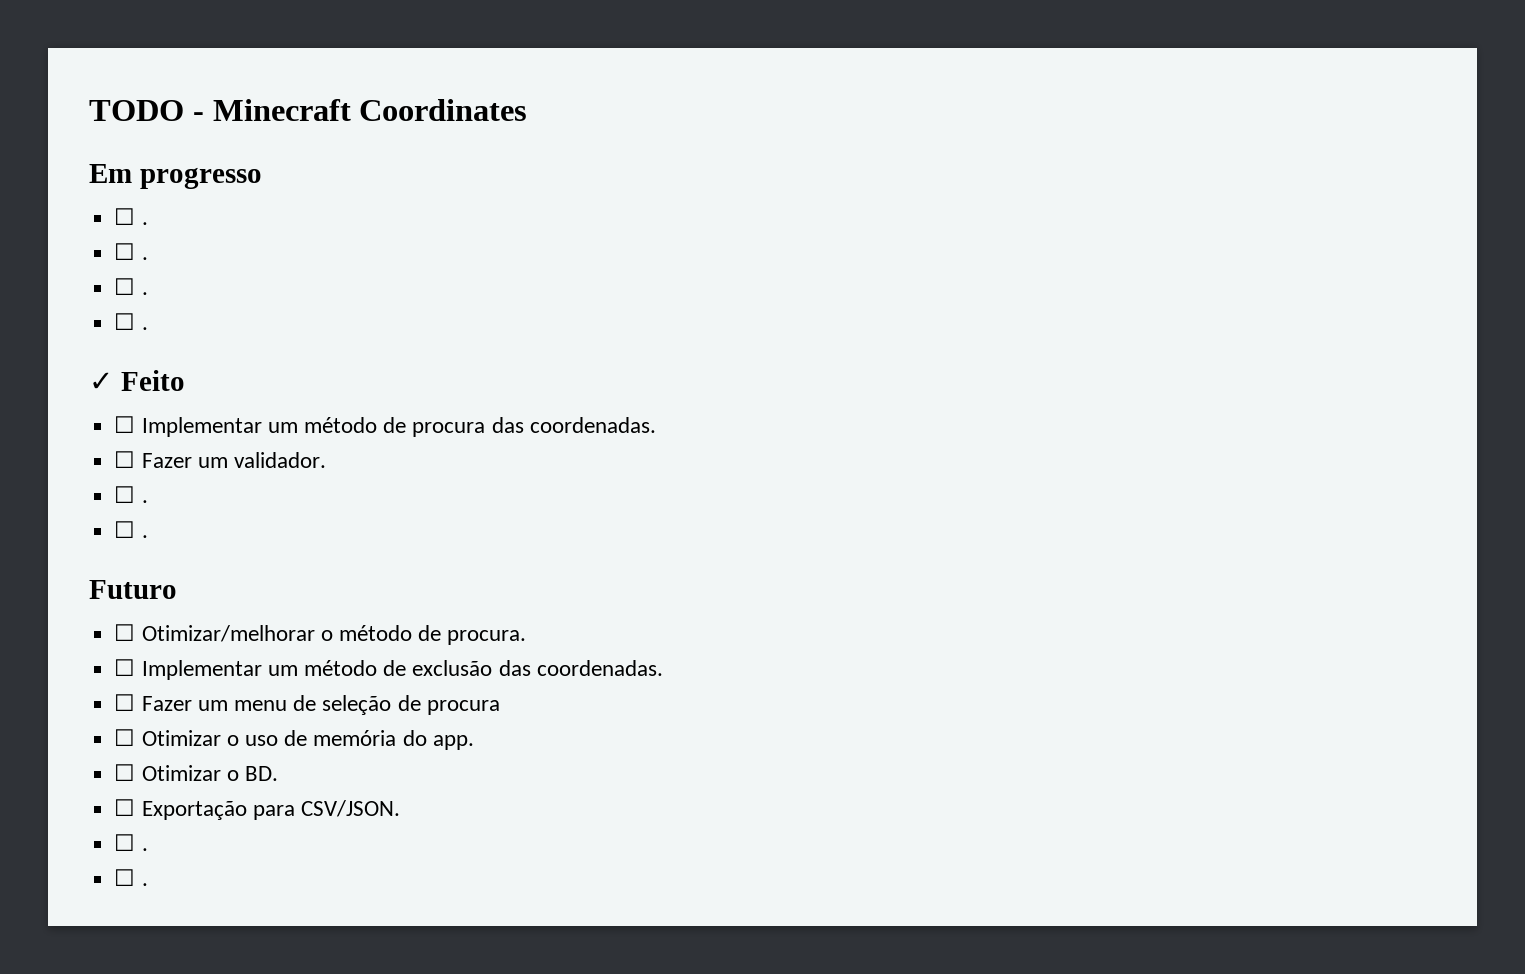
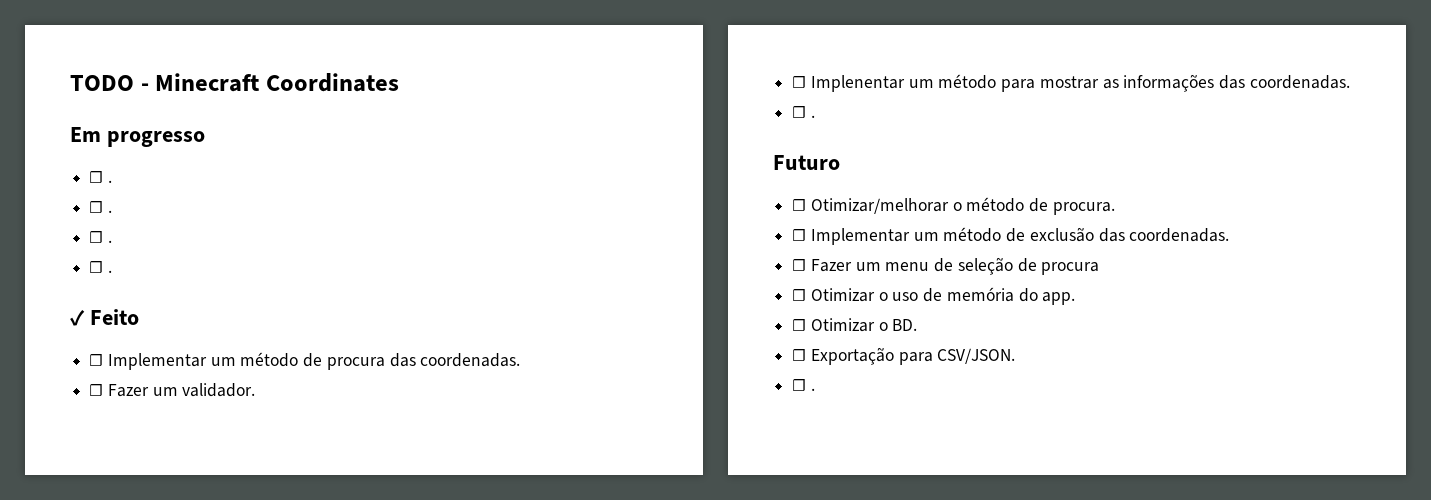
[141,500,148,503] . -> [810,74,1350,92] Implenentar um método para mostrar as informações das coordenadas.
[114,869,148,886] // ☐ . -> (815, 389) none

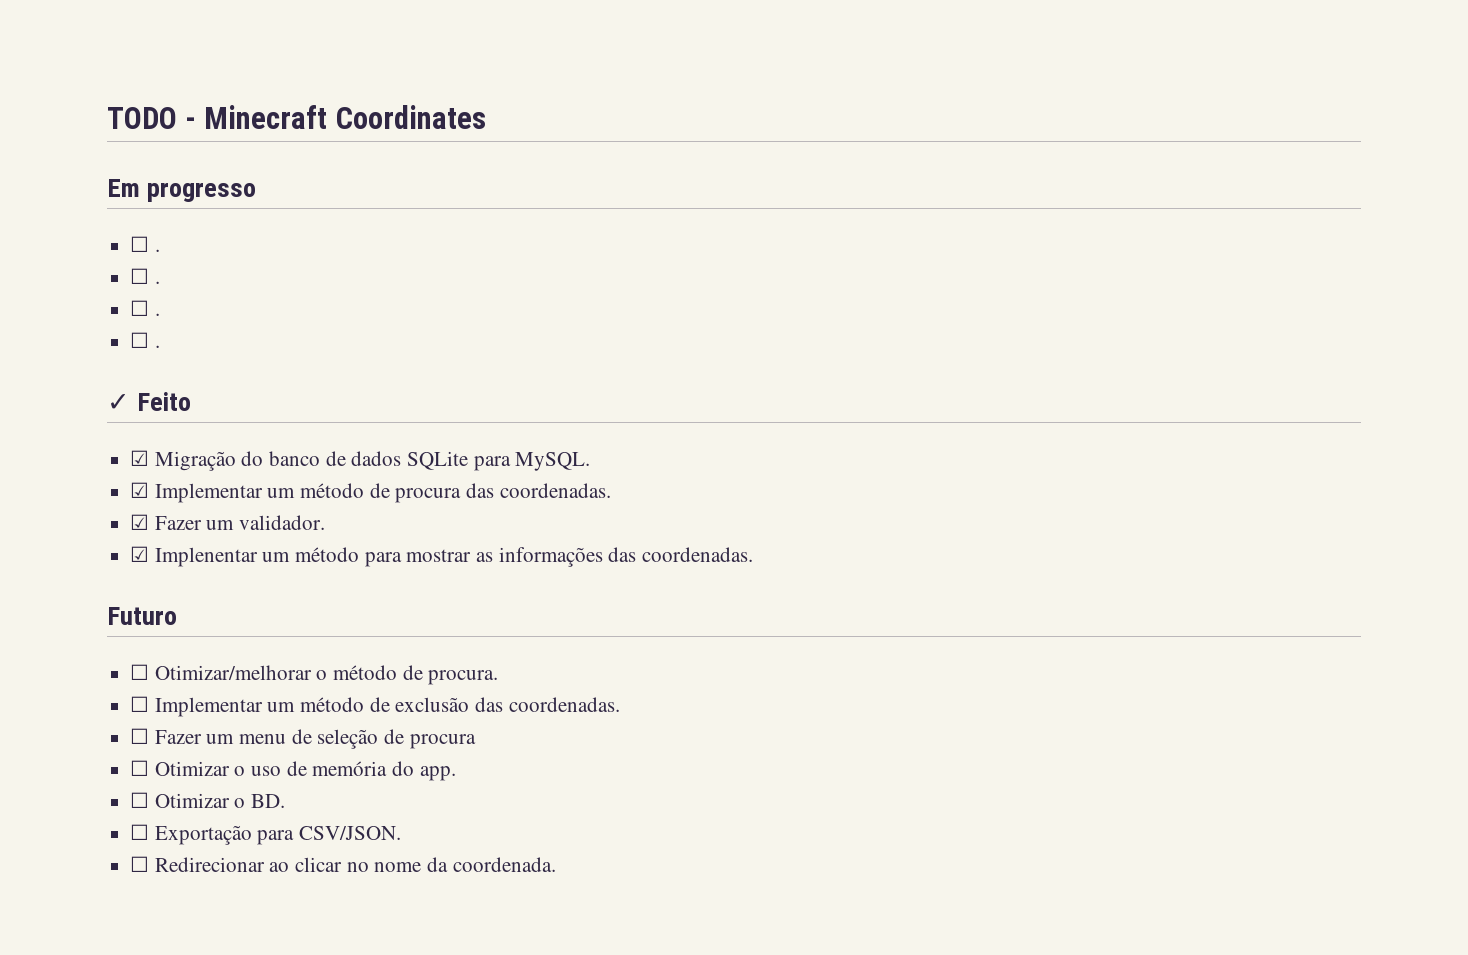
[89,354,104,366] ☐ -> [130,450,591,471] [130,482,150,498] ☑ Migração do banco de dados SQLite para MySQL. // ☑
[89,384,104,396] ☐ -> [130,514,150,530] ☑
[792,76,807,88] ☐ -> [130,546,150,562] ☑
[792,106,815,118] // ☐ . -> (754, 554) none
[810,388,815,391] . -> [154,857,556,872] Redirecionar ao clicar no nome da coordenada.

